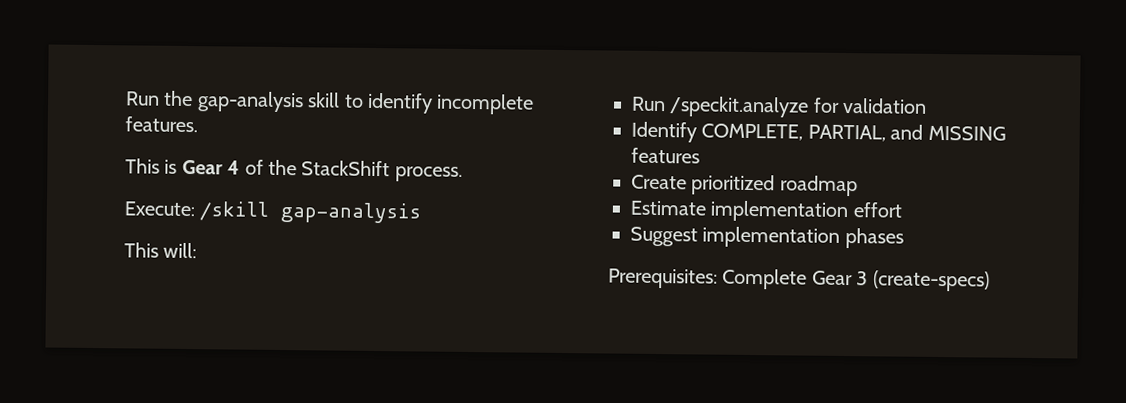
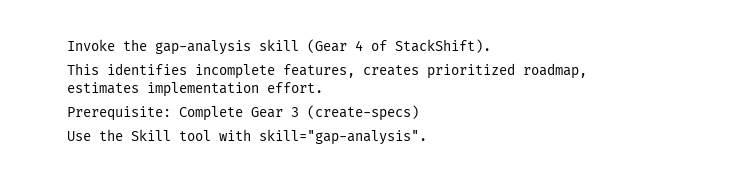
[125,91,160,106] Run -> [67,39,115,51] Invoke
[343,92,535,115] [125,116,198,133] [125,158,463,182] [124,201,422,224] [124,242,198,259] [631,96,928,118] [631,121,1006,143] [631,147,700,164] [631,174,858,197] [630,200,903,223] [630,226,904,249] [608,268,990,292] to identify incomplete features. // This is Gear 4 of the StackShift process. // Execute: /skill gap-analysis // This will: // Run /speckit.analyze for validation // Identify COMPLETE, PARTIAL, and MISSING features // Create prioritized roadmap // Estimate implementation effort // Suggest implementation phases // Prerequisites: Complete Gear 3 (create-specs) -> [307,39,491,53] [67,63,587,79] [67,82,323,97] [67,105,419,121] [67,129,427,145] (Gear 4 of StackShift). // This identifies incomplete features, creates prioritized roadmap, estimates implementation effort. // Prerequisite: Complete Gear 3 (create-specs) // Use the Skill tool with skill="gap-analysis".

